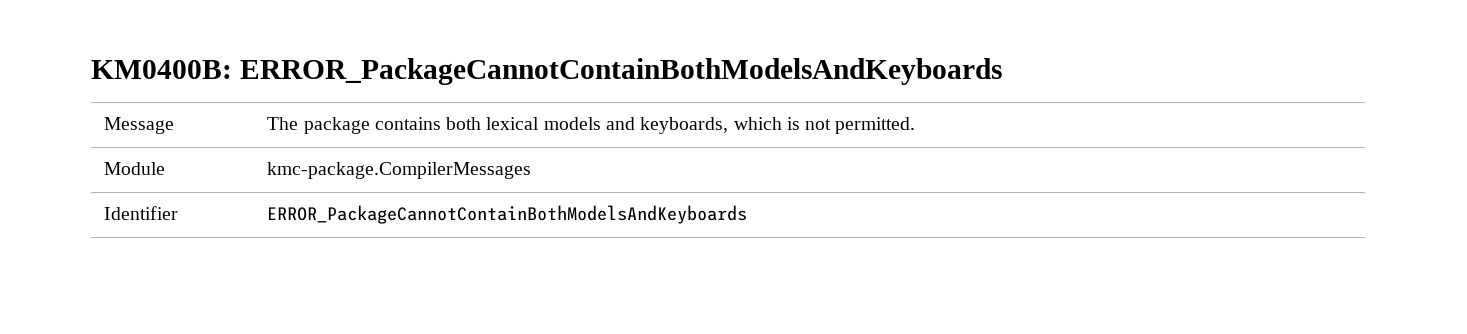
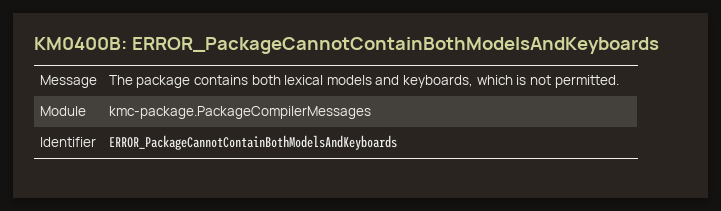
[267,162,532,179] kmc-package.CompilerMessages -> [108,106,371,119] kmc-package.PackageCompilerMessages

